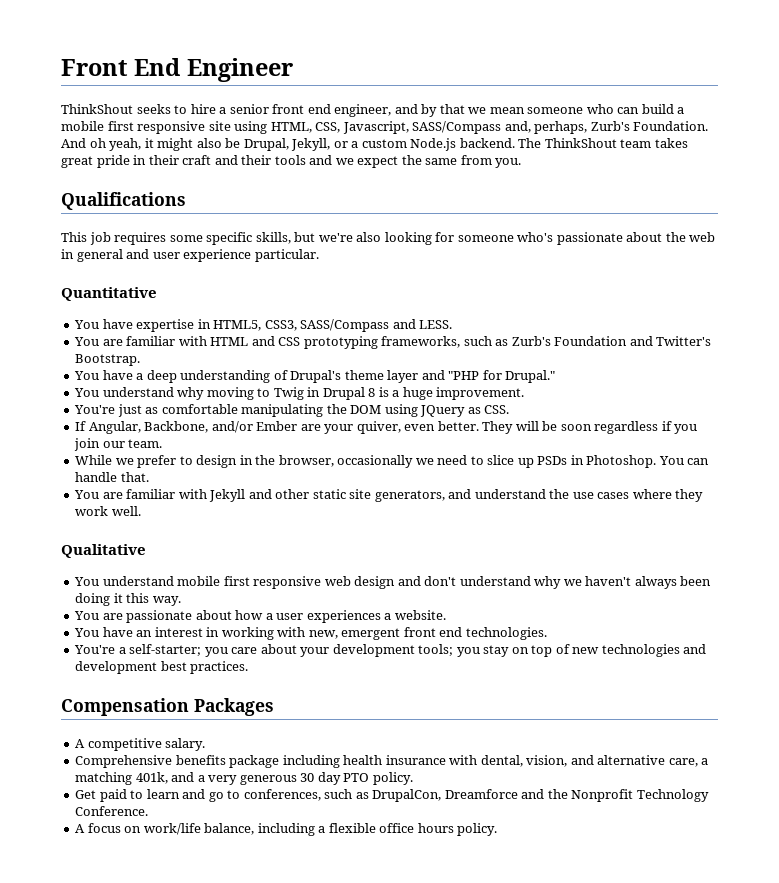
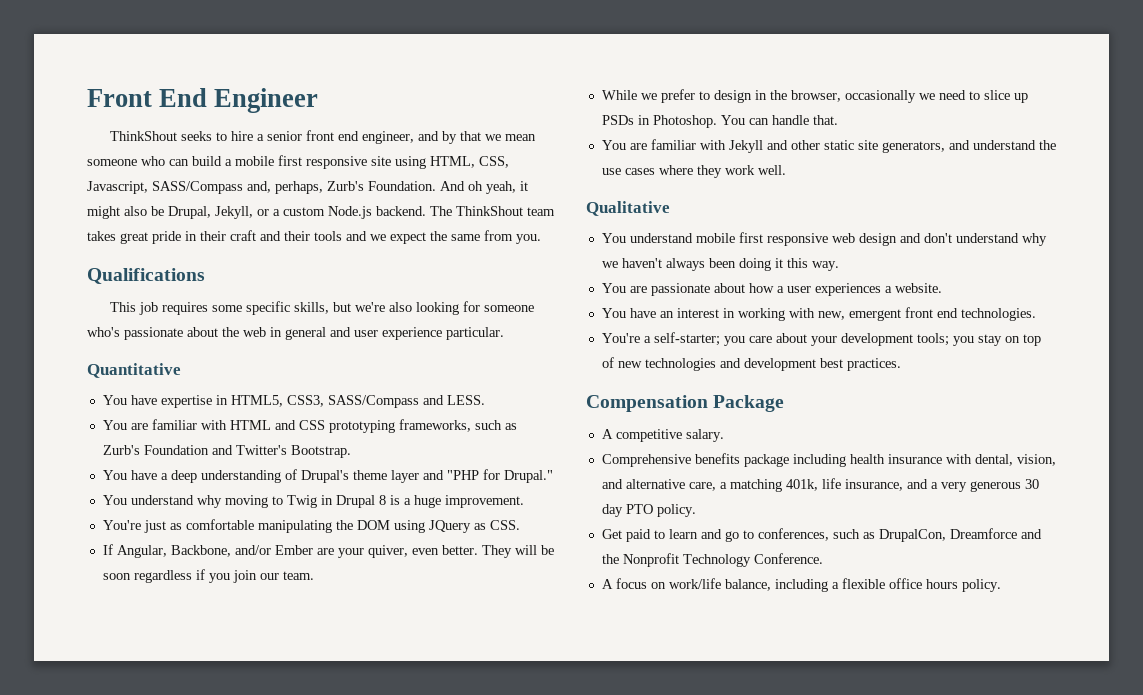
[194,698,274,716] Packages -> [713,395,785,412] Package
(168, 778) none -> [821,478,903,491] life insurance,

